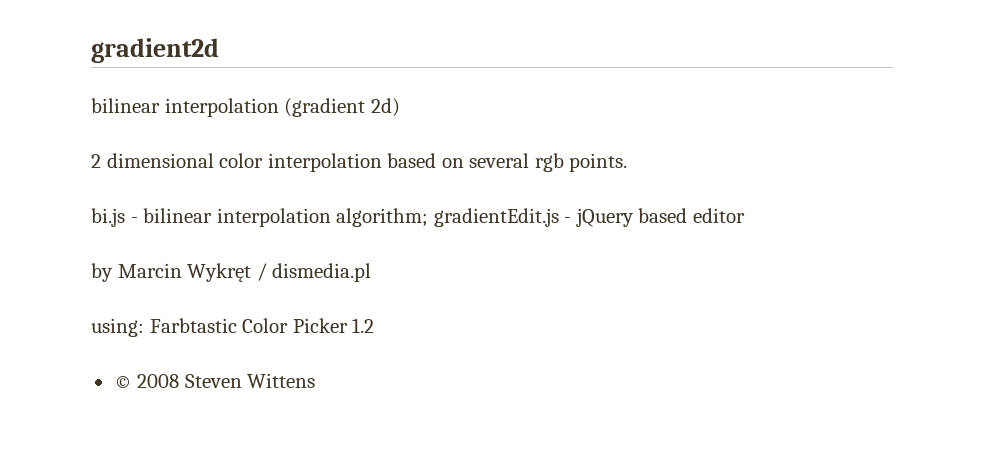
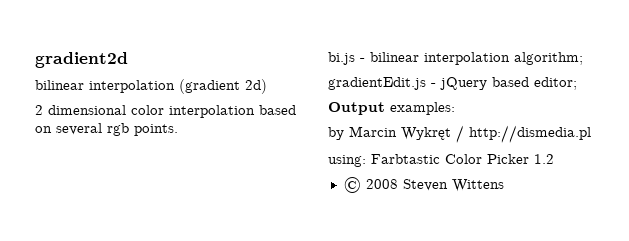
(429, 217) none -> (583, 58) //
[692,208,745,223] editor -> [534,77,577,90] [328,102,455,115] editor; // Output examples:
[272,263,372,282] dismedia.pl -> [469,125,591,143] http://dismedia.pl

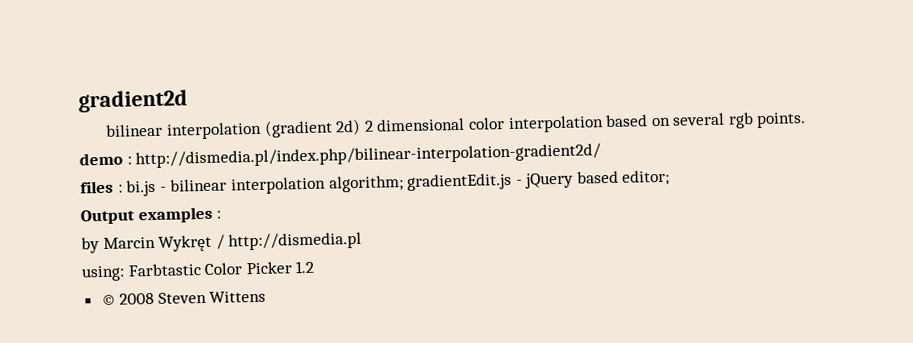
(267, 86) // -> (362, 127) none
(178, 130) none -> [79,143,602,169] [80,180,123,194] demo : http://dismedia.pl/index.php/bilinear-interpolation-gradient2d/ // files :
(583, 58) // -> (404, 184) none
[390,102,455,115] examples: -> [137,206,222,224] examples :

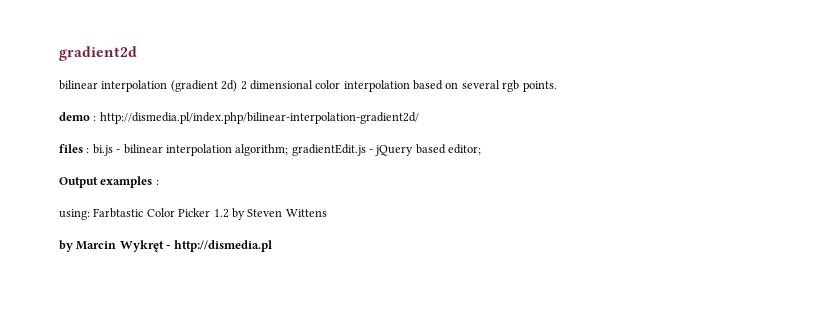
[81,231,363,254] // by Marcin Wykręt / http://dismedia.pl -> (159, 182) none
[100,292,155,306] // © 2008 -> [231,208,245,220] by
(267, 296) none -> [59,240,272,252] // by Marcin Wykręt - http://dismedia.pl

